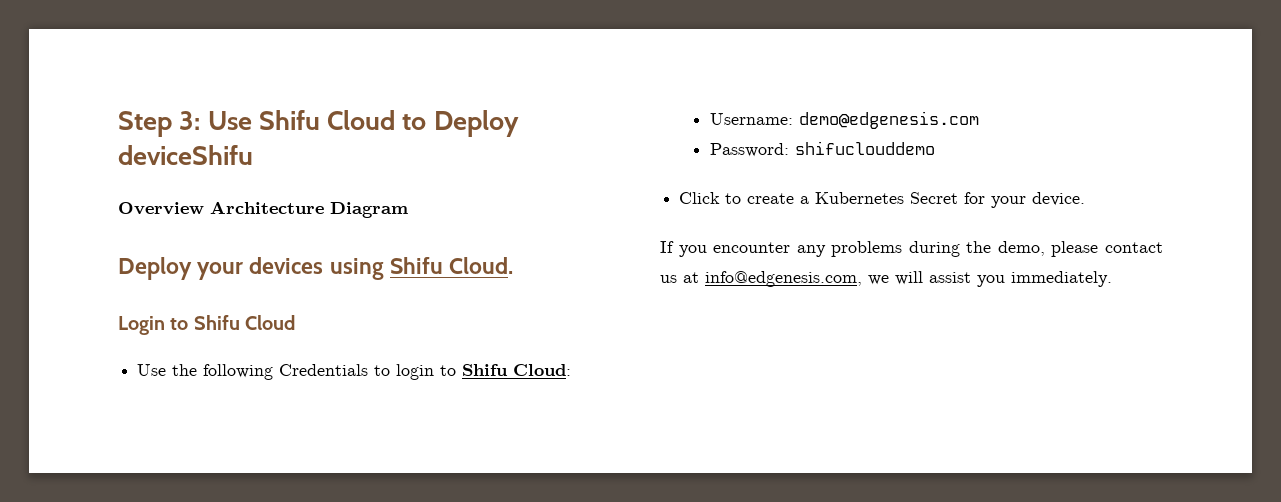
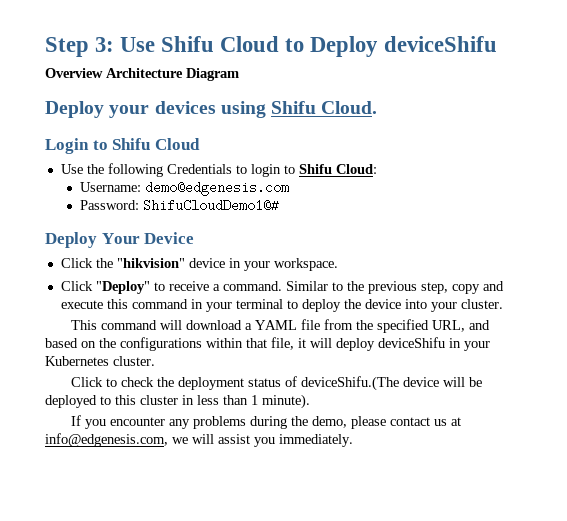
[795,141,936,155] [679,192,1086,208] shifuclouddemo // Click to create a Kubernetes Secret for your device. -> [143,199,280,212] [45,232,195,248] [60,258,338,271] [60,281,504,294] [60,299,503,312] [70,319,490,333] [45,337,490,351] [45,356,155,366] [70,376,482,391] [45,394,310,409] ShifuCloudDemo1@# // Deploy Your Device // Click the "hikvision" device in your workspace. // Click "Deploy" to receive a command. Similar to the previous step, copy and execute this command in your terminal to deploy the device into your cluster. // This command will download a YAML file from the specified URL, and based on the configurations within that file, it will deploy deviceShifu in your Kubernetes cluster. // Click to check the deployment status of deviceShifu.(The device will be deployed to this cluster in less than 1 minute).

